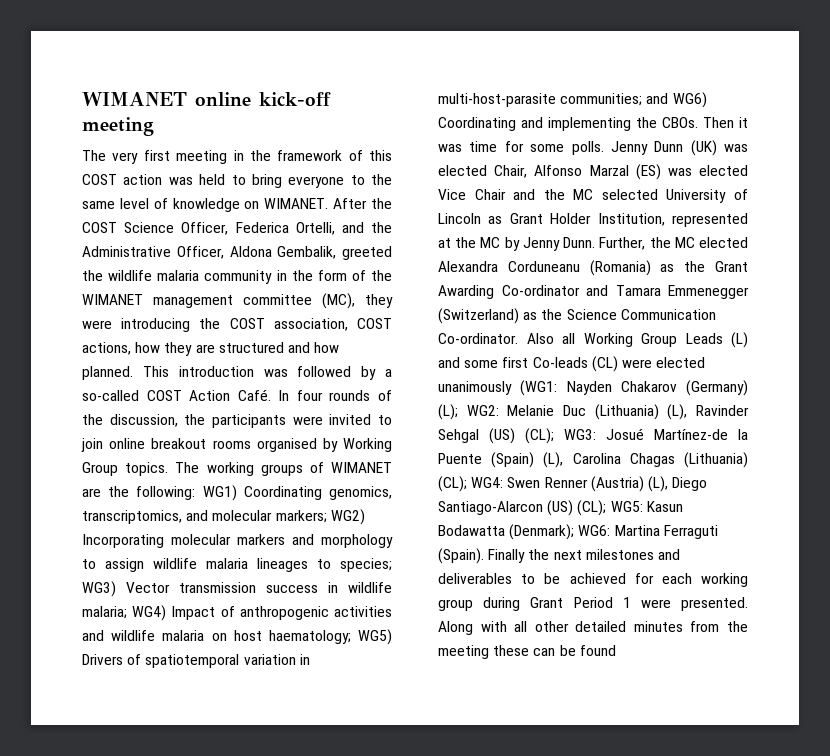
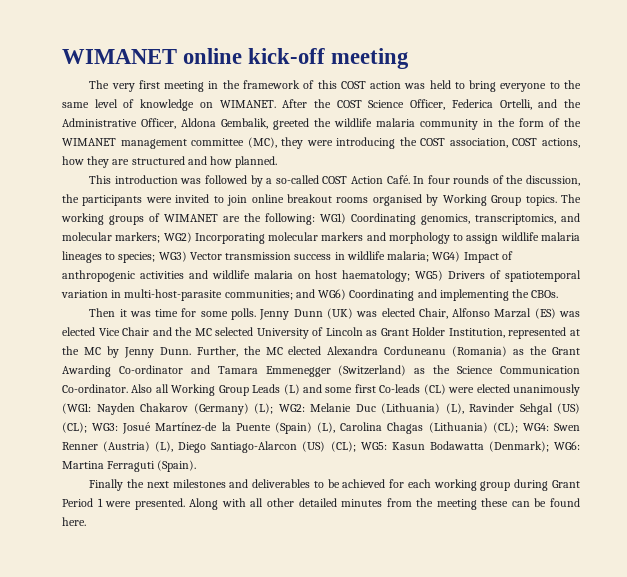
(133, 373) none -> (278, 162) //
(698, 122) none -> (559, 294) //
(484, 556) none -> (197, 466) //
(616, 650) none -> [62,517,86,526] here.

